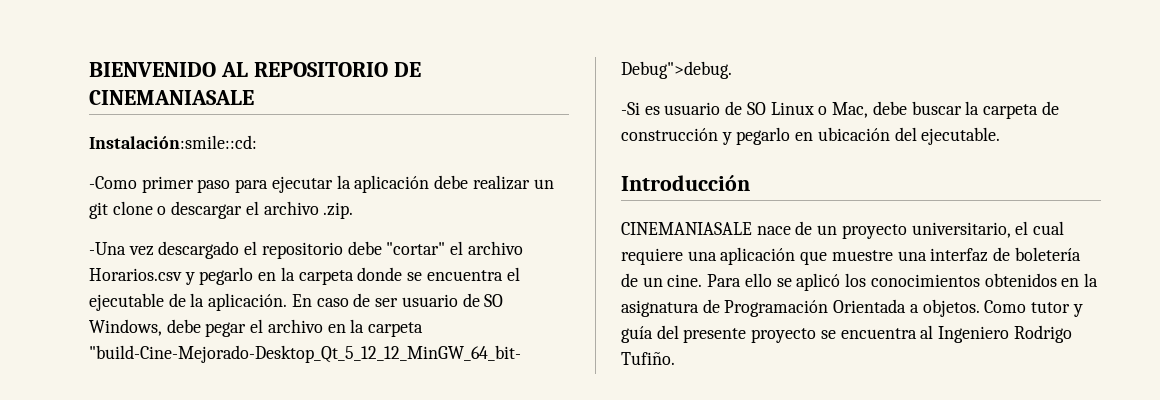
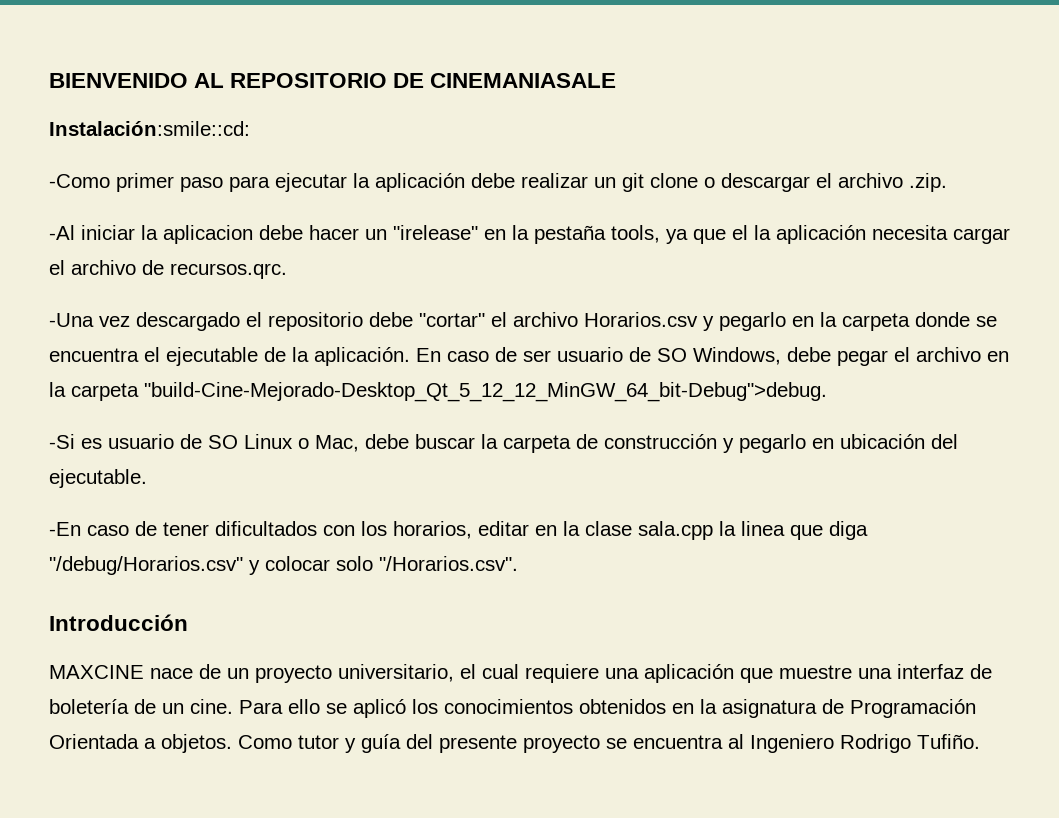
(354, 210) none -> [49,225,1010,244] [49,260,287,279] // -Al iniciar la aplicacion debe hacer un "irelease" en la pestaña tools, ya que el la aplicación necesita cargar el archivo de recursos.qrc.
(1001, 136) none -> [49,521,868,540] [49,556,518,575] // -En caso de tener dificultados con los horarios, editar en la clase sala.cpp la linea que diga "/debug/Horarios.csv" y colocar solo "/Horarios.csv".
[621,222,752,235] CINEMANIASALE -> [49,665,144,679] MAXCINE

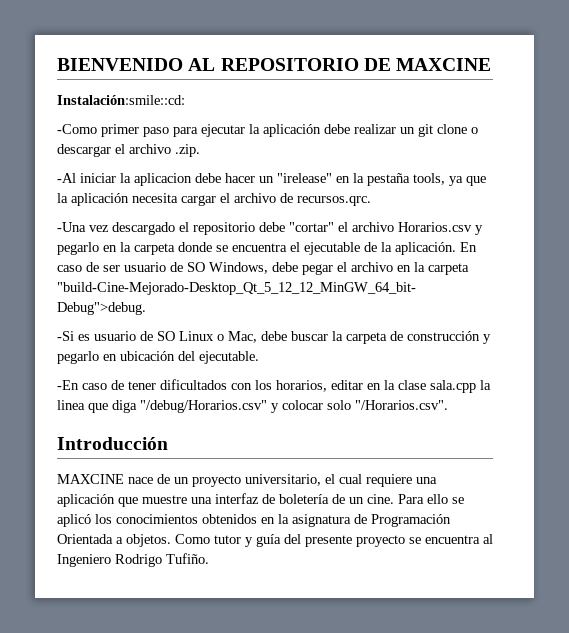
[430,73,617,88] CINEMANIASALE -> [396,58,492,71] MAXCINE
[732,225,748,240] el -> (486, 181) none

